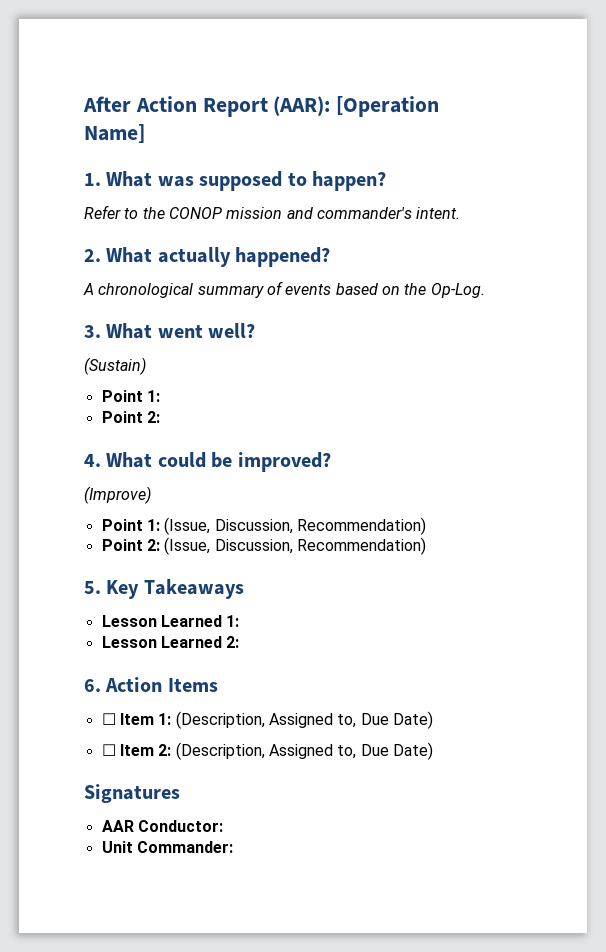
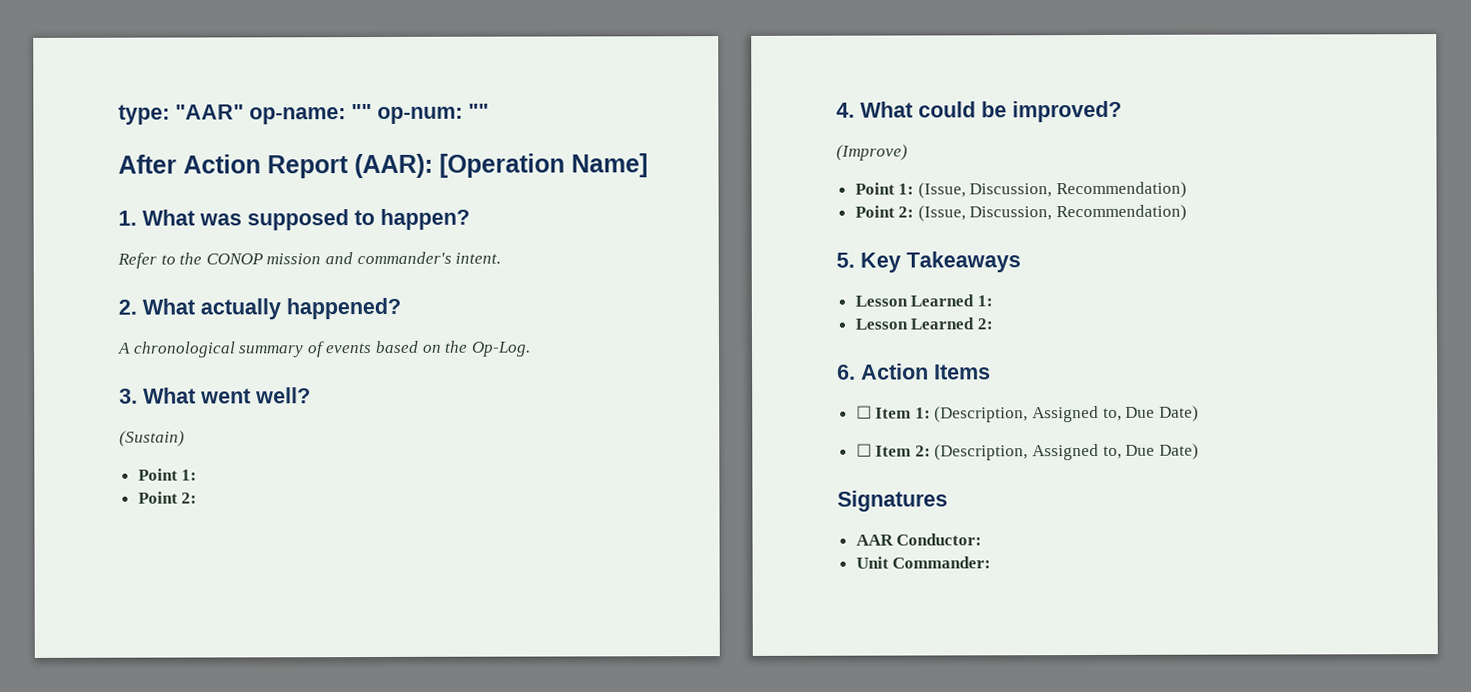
(83, 104) none -> [118,103,489,125] type: "AAR" op-name: "" op-num: "" //

